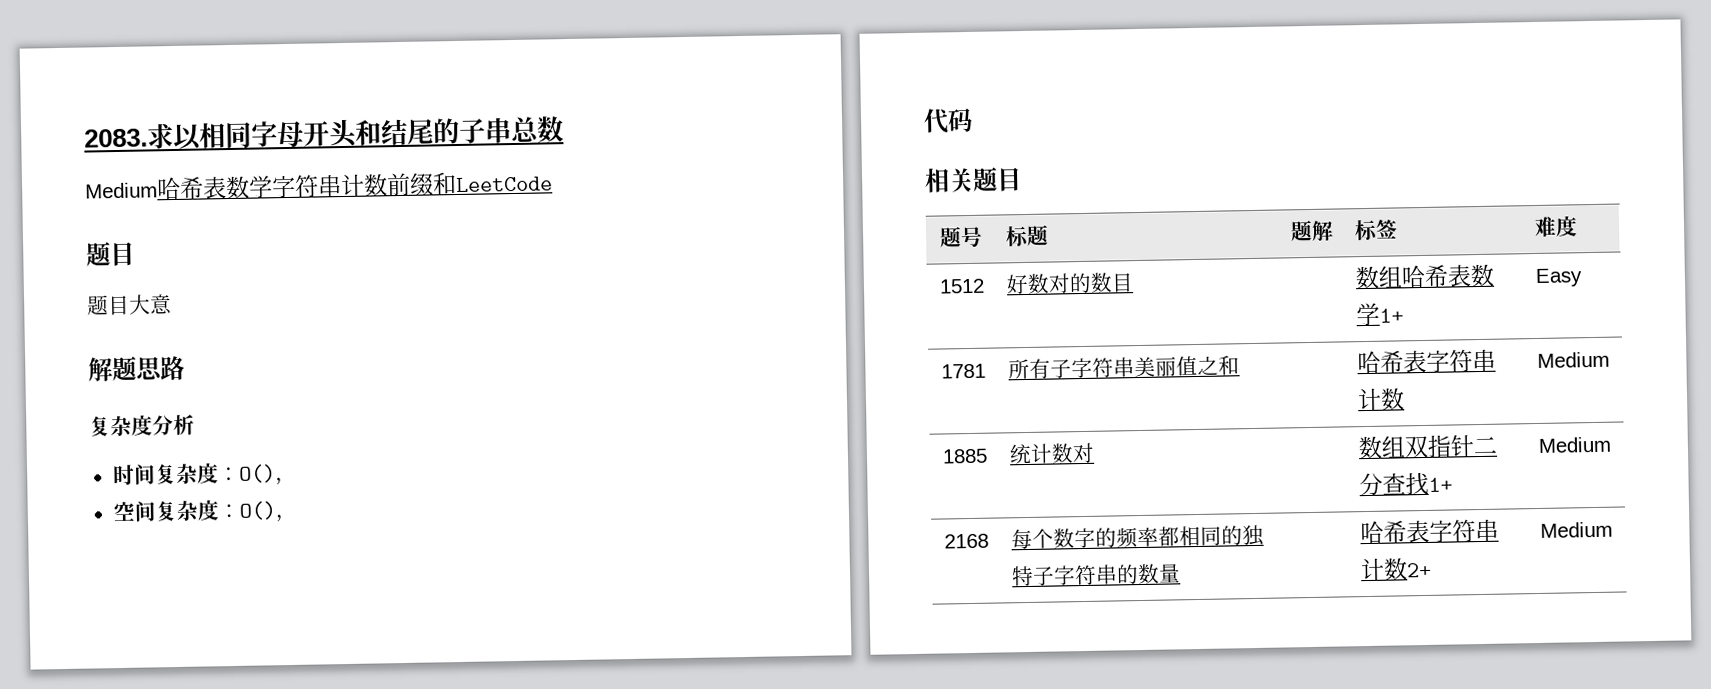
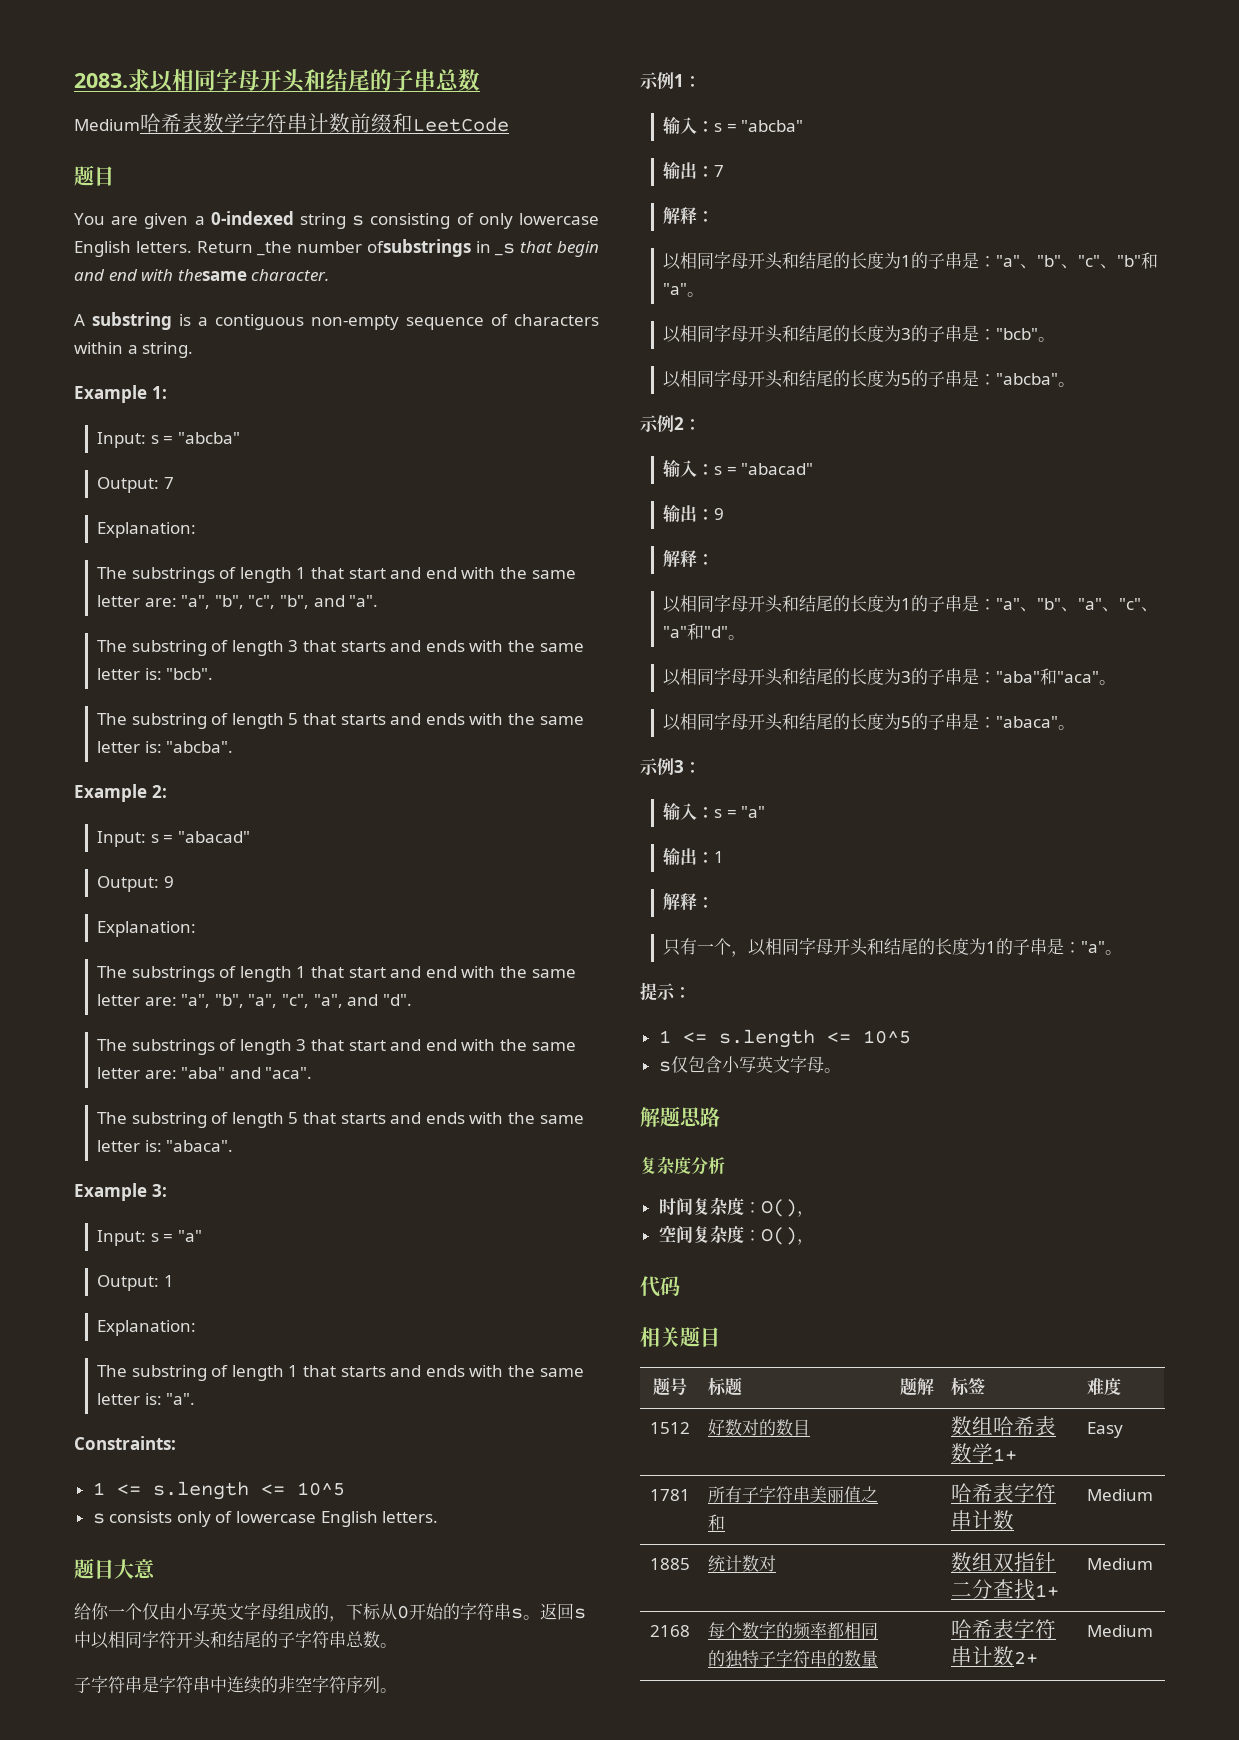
[87,294,172,316] 题目大意 -> [74,211,599,229] [74,239,599,257] [74,269,330,281] [74,312,599,330] [74,342,194,358] [74,385,167,403] [97,432,240,448] [97,477,174,493] [97,522,197,538] [97,567,576,583] [97,595,379,609] [97,640,584,656] [97,668,214,680] [97,713,584,729] [97,741,234,753] [74,784,167,802] [97,831,250,847] [97,876,174,892] [97,921,197,937] [97,966,576,982] [97,994,412,1008] [97,1039,576,1055] [97,1067,313,1079] [97,1112,584,1128] [97,1140,234,1152] [74,1183,167,1201] [97,1230,202,1246] [97,1275,174,1291] [97,1320,197,1336] [97,1365,584,1381] [97,1393,196,1405] [74,1436,176,1450] [92,1481,345,1500] [92,1511,439,1527] [74,1558,155,1579] [74,1603,586,1622] [74,1631,397,1649] [74,1676,397,1694] [640,72,701,89] [663,116,804,134] [663,161,725,179] [663,207,715,224] [663,252,1159,270] [663,283,705,297] [663,325,1056,343] [663,370,1076,388] [640,415,701,432] [663,459,814,477] [663,504,725,522] [663,550,715,567] [663,595,1159,613] [663,623,746,640] [663,668,1117,686] [663,713,1076,731] [640,758,701,775] [663,802,766,820] [663,847,725,865] [663,893,715,910] [663,938,1123,957] [640,982,691,1001] [658,1029,911,1048] [658,1056,841,1073] You are given a 0-indexed string s consisting of only lowercase English letters. Return _the number ofsubstrings in _s that begin and end with thesame character. // A substring is a contiguous non-empty sequence of characters within a string. // Example 1: // Input: s = "abcba" // Output: 7 // Explanation: // The substrings of length 1 that start and end with the same letter are: "a", "b", "c", "b", and "a". // The substring of length 3 that starts and ends with the same letter is: "bcb". // The substring of length 5 that starts and ends with the same letter is: "abcba". // Example 2: // Input: s = "abacad" // Output: 9 // Explanation: // The substrings of length 1 that start and end with the same letter are: "a", "b", "a", "c", "a", and "d". // The substrings of length 3 that start and end with the same letter are: "aba" and "aca". // The substring of length 5 that starts and ends with the same letter is: "abaca". // Example 3: // Input: s = "a" // Output: 1 // Explanation: // The substring of length 1 that starts and ends with the same letter is: "a". // Constraints: // 1 <= s.length <= 10^5 // s consists only of lowercase English letters. // 题目大意 // 给你一个仅由小写英文字母组成的，下标从0开始的字符串s。返回s中以相同字符开头和结尾的子字符串总数。 // 子字符串是字符串中连续的非空字符序列。 // 示例1： // 输入：s = "abcba" // 输出：7 // 解释： // 以相同字母开头和结尾的长度为1的子串是："a"、"b"、"c"、"b"和"a"。 // 以相同字母开头和结尾的长度为3的子串是："bcb"。 // 以相同字母开头和结尾的长度为5的子串是："abcba"。 // 示例2： // 输入：s = "abacad" // 输出：9 // 解释： // 以相同字母开头和结尾的长度为1的子串是："a"、"b"、"a"、"c"、"a"和"d"。 // 以相同字母开头和结尾的长度为3的子串是："aba"和"aca"。 // 以相同字母开头和结尾的长度为5的子串是："abaca"。 // 示例3： // 输入：s = "a" // 输出：1 // 解释： // 只有一个，以相同字母开头和结尾的长度为1的子串是："a"。 // 提示： // 1 <= s.length <= 10^5 // s仅包含小写英文字母。

